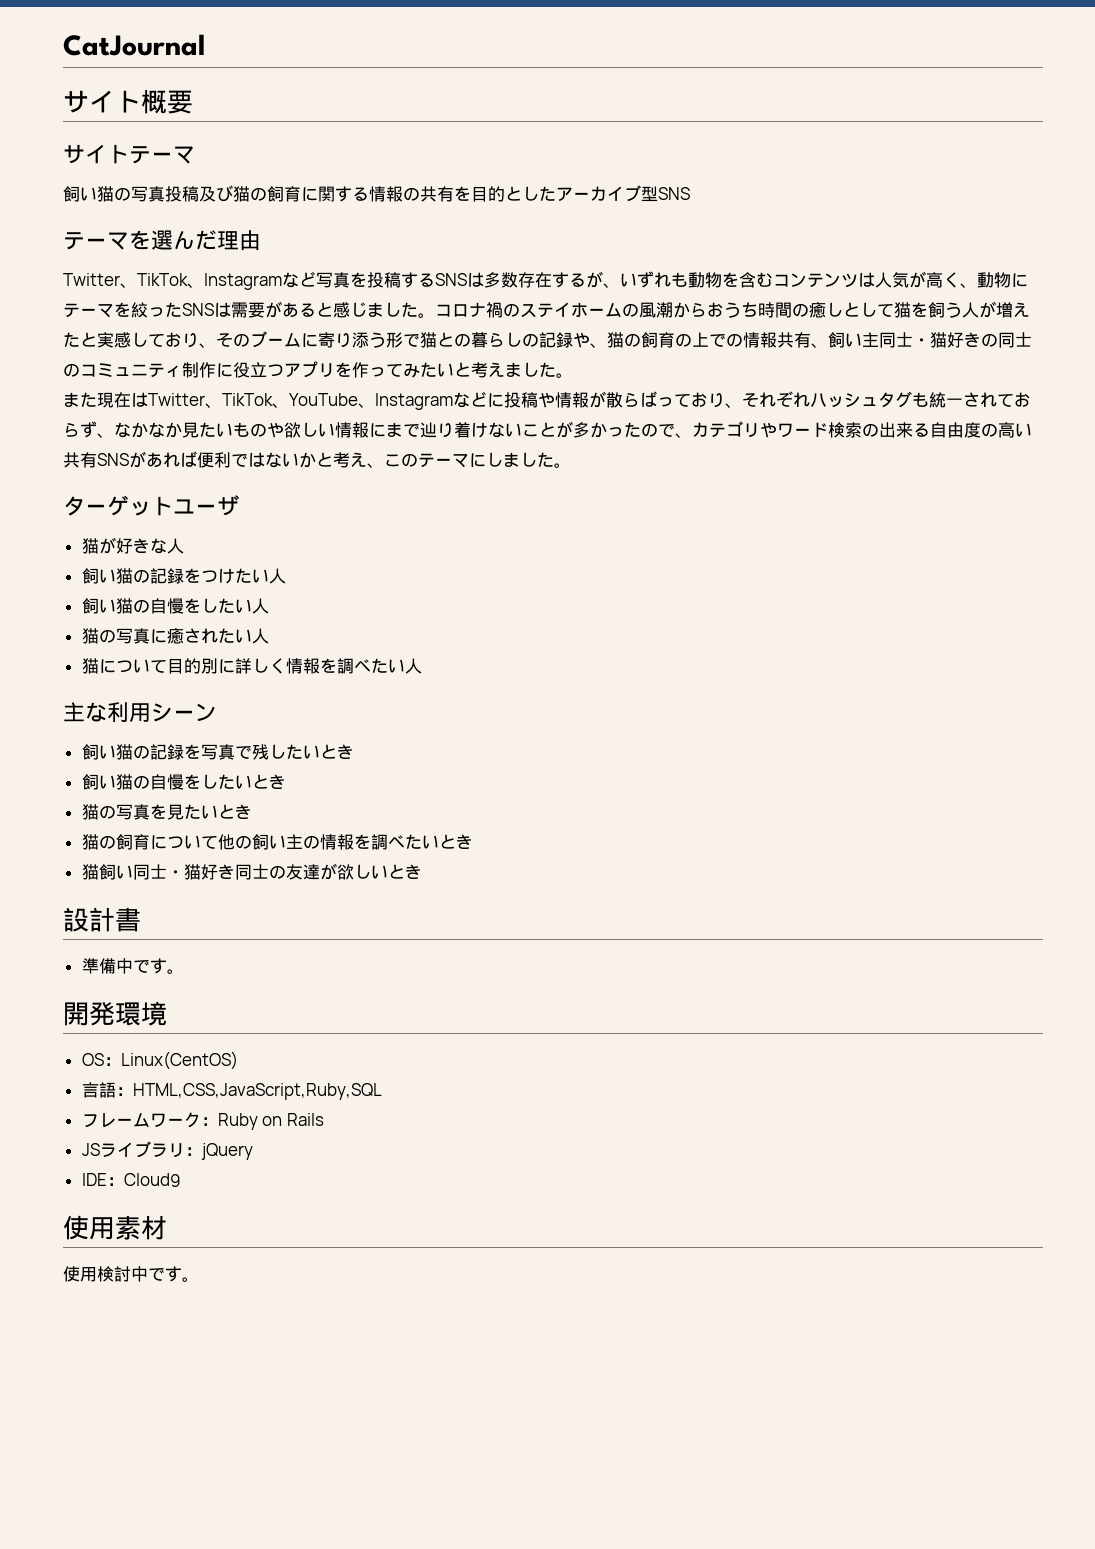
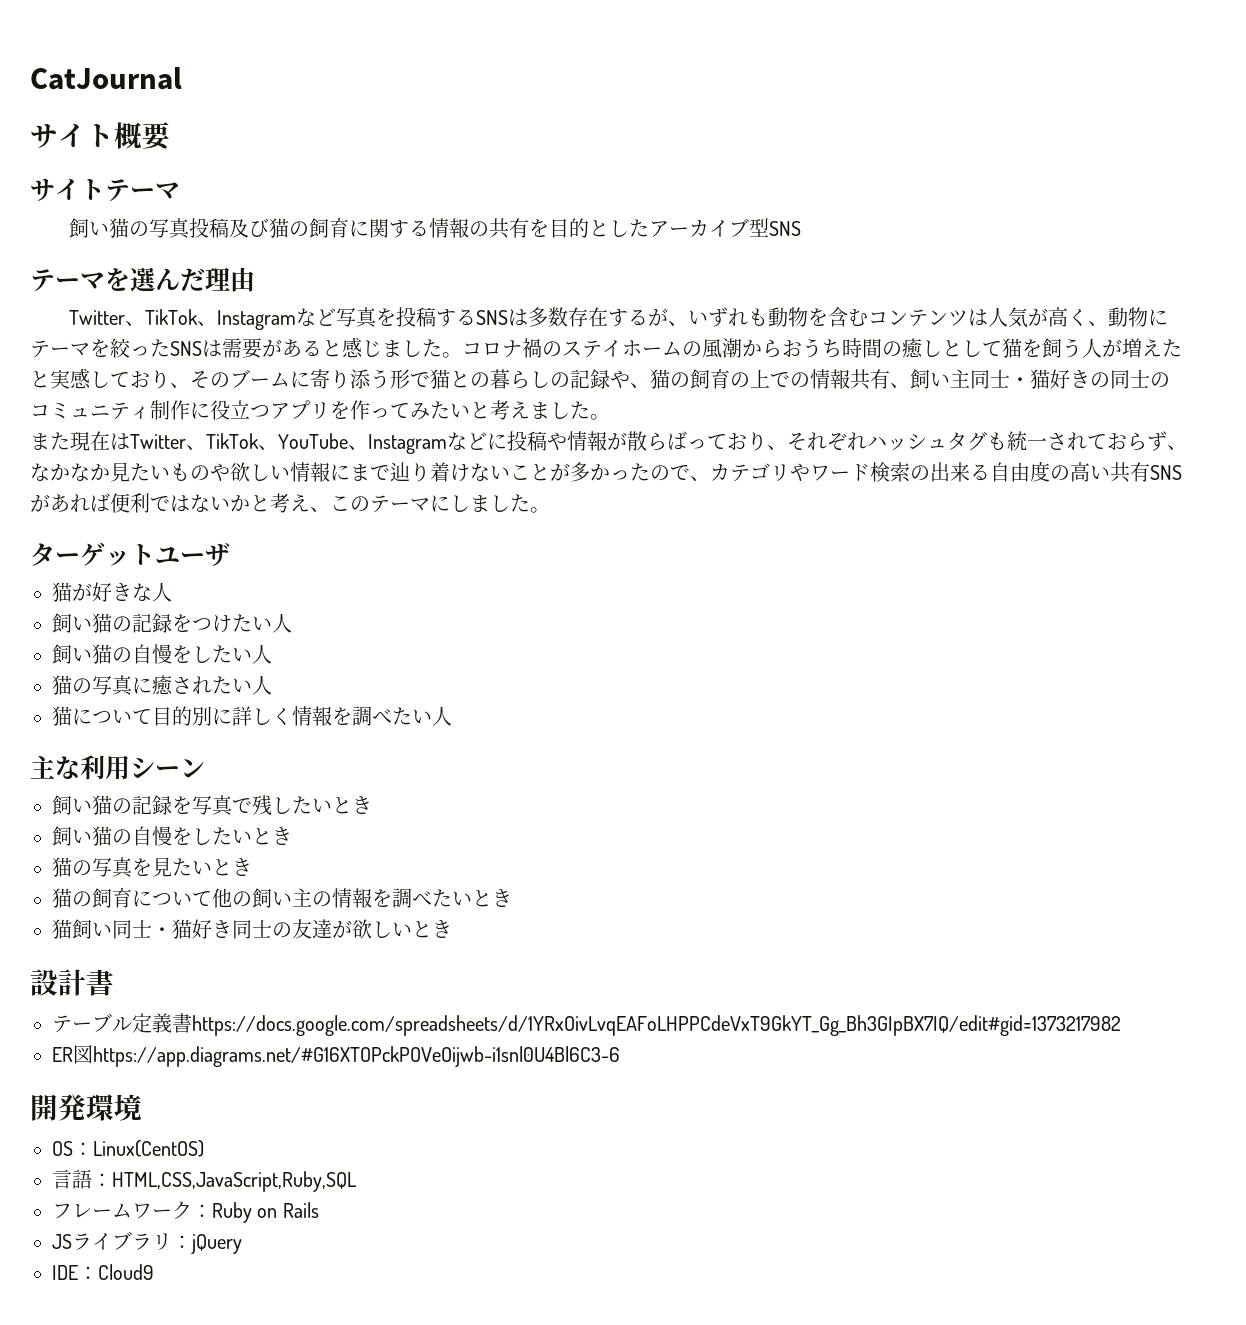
[81,958,184,974] 準備中です。 -> [52,1013,1121,1036] [52,1045,620,1067] テーブル定義書https://docs.google.com/spreadsheets/d/1YRxOivLvqEAFoLHPPCdeVxT9GkYT_Gg_Bh3GIpBX7IQ/edit#gid=1373217982 // ER図https://app.diagrams.net/#G16XTOPckPOVeOijwb-i1snl0U4Bl6C3-6
[63,1215,167,1240] [63,1266,199,1282] // 使用素材 // 使用検討中です。 -> (154, 1272) none

